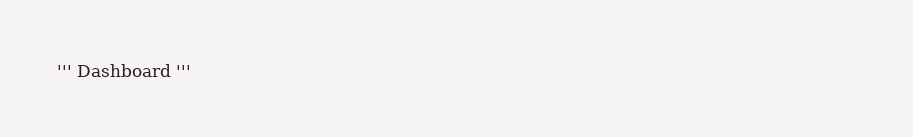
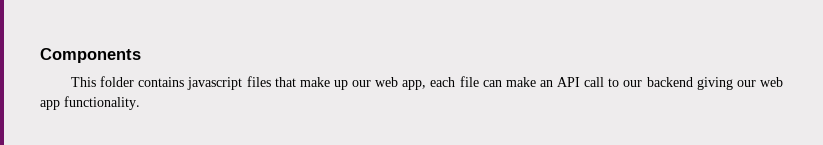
[57,64,191,77] ''' Dashboard ''' -> [40,48,141,63] [71,76,784,90] [40,96,140,110] Components // This folder contains javascript files that make up our web app, each file can make an API call to our backend giving our web app functionality.

